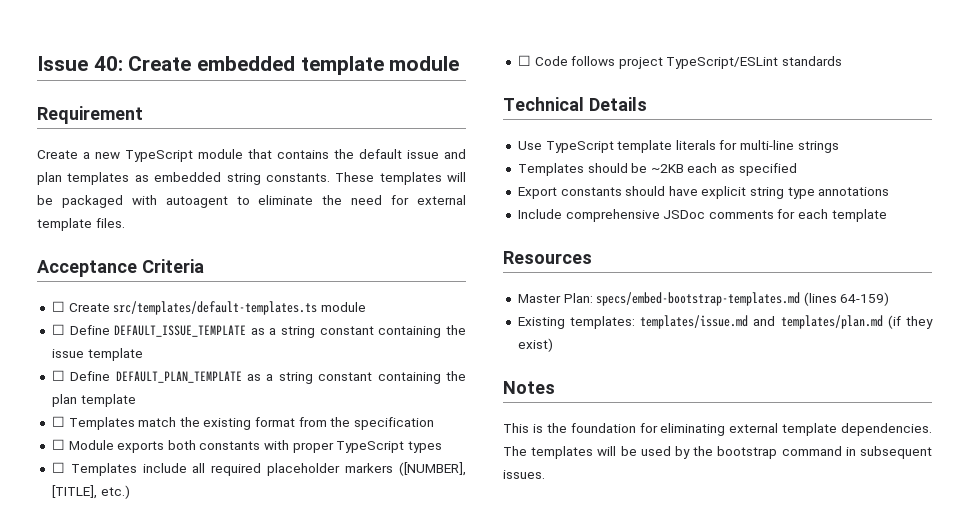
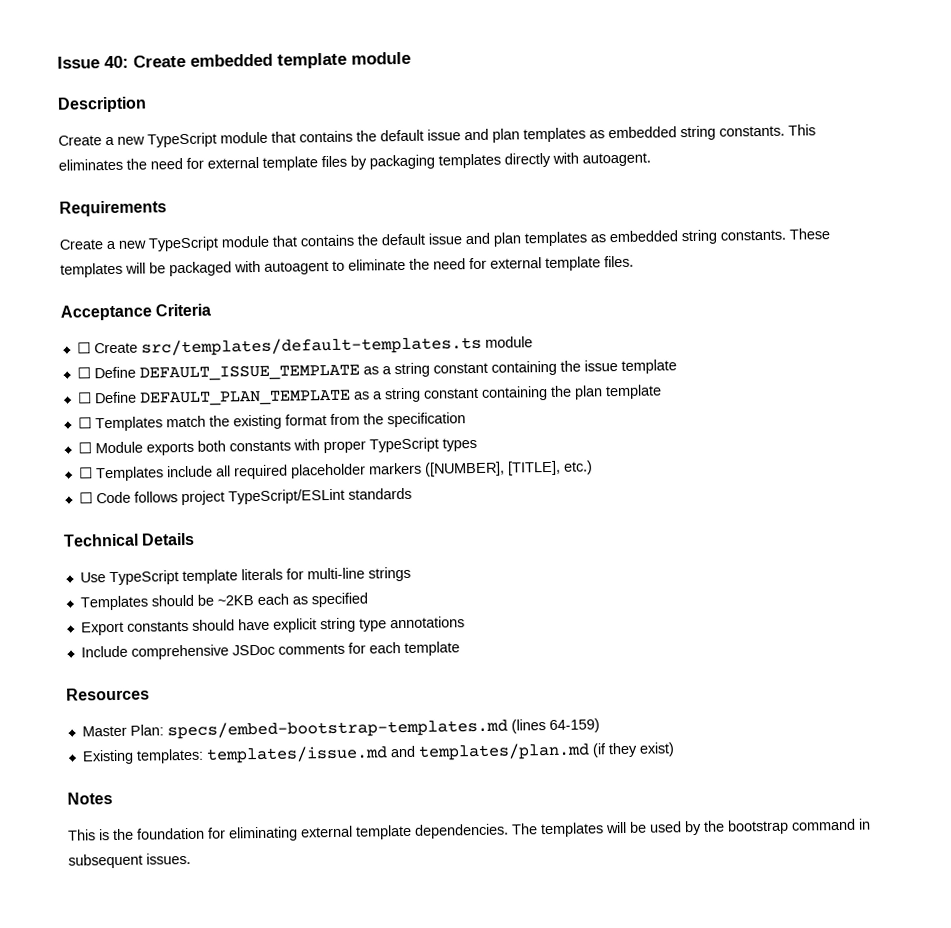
[37,106,143,124] Requirement -> [57,96,147,113] [58,124,816,148] [58,152,651,171] [59,200,167,217] Description // Create a new TypeScript module that contains the default issue and plan templates as embedded string constants. This eliminates the need for external template files by packaging templates directly with autoagent. // Requirements

